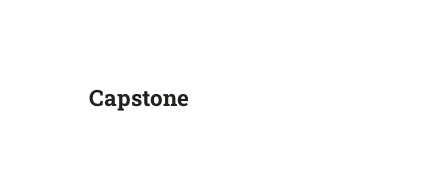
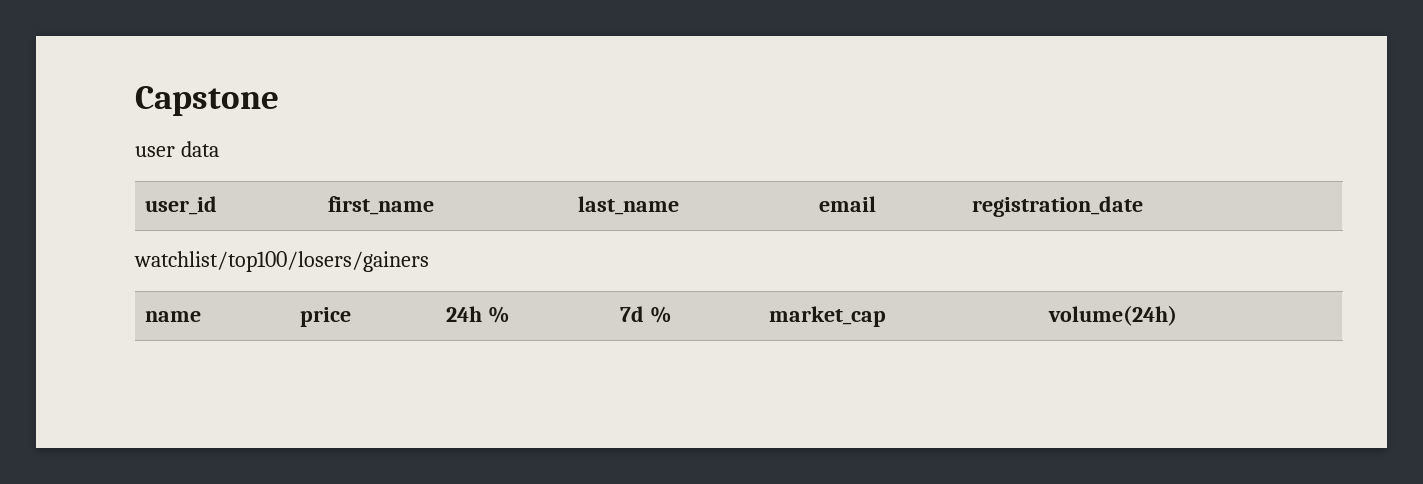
(189, 100) none -> [135,141,219,157] [144,196,217,215] [327,196,434,215] [577,196,679,215] [818,196,876,212] [971,196,1143,217] [134,251,429,272] [144,311,201,322] [299,307,351,327] [445,306,509,323] [619,306,671,323] [768,306,886,327] [1047,305,1177,326] // user data // user_id | first_name | last_name | email | registration_date // watchlist/top100/losers/gainers // name | price | 24h % | 7d % | market_cap | volume(24h)

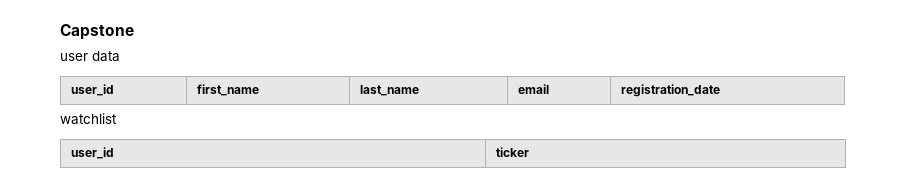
[134,251,429,272] [144,311,201,322] [299,307,351,327] [445,306,509,323] [619,306,671,323] [768,306,886,327] [1047,305,1177,326] watchlist/top100/losers/gainers // name | price | 24h % | 7d % | market_cap | volume(24h) -> [60,113,117,125] [70,147,114,159] [495,147,529,157] watchlist // user_id | ticker

